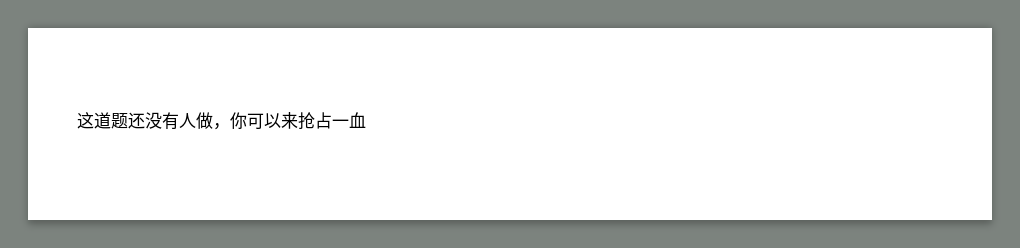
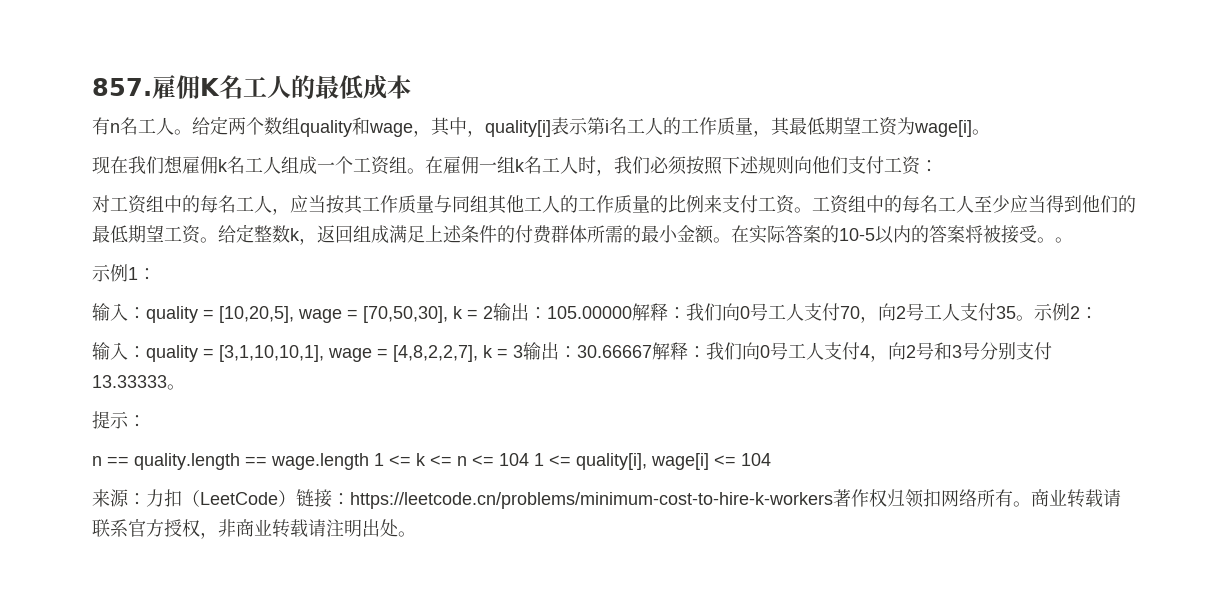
[77,112,366,130] 这道题还没有人做，你可以来抢占一血 -> [92,75,411,99] [92,116,990,137] [92,155,938,176] [92,195,1136,215] [92,224,1073,245] [92,264,156,282] [92,303,1098,323] [92,342,1052,362] [92,375,185,390] [92,411,146,429] [92,453,771,470] [92,489,1121,509] [92,519,416,539] 857.雇佣K名工人的最低成本 // 有n名工人。给定两个数组quality和wage，其中，quality[i]表示第i名工人的工作质量，其最低期望工资为wage[i]。 // 现在我们想雇佣k名工人组成一个工资组。在雇佣一组k名工人时，我们必须按照下述规则向他们支付工资： // 对工资组中的每名工人，应当按其工作质量与同组其他工人的工作质量的比例来支付工资。工资组中的每名工人至少应当得到他们的最低期望工资。给定整数k，返回组成满足上述条件的付费群体所需的最小金额。在实际答案的10-5以内的答案将被接受。。 // 示例1： // 输入：quality = [10,20,5], wage = [70,50,30], k = 2输出：105.00000解释：我们向0号工人支付70，向2号工人支付35。示例2： // 输入：quality = [3,1,10,10,1], wage = [4,8,2,2,7], k = 3输出：30.66667解释：我们向0号工人支付4，向2号和3号分别支付13.33333。 // 提示： // n == quality.length == wage.length 1 <= k <= n <= 104 1 <= quality[i], wage[i] <= 104 // 来源：力扣（LeetCode）链接：https://leetcode.cn/problems/minimum-cost-to-hire-k-workers著作权归领扣网络所有。商业转载请联系官方授权，非商业转载请注明出处。

